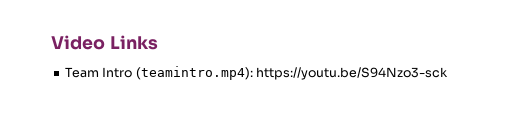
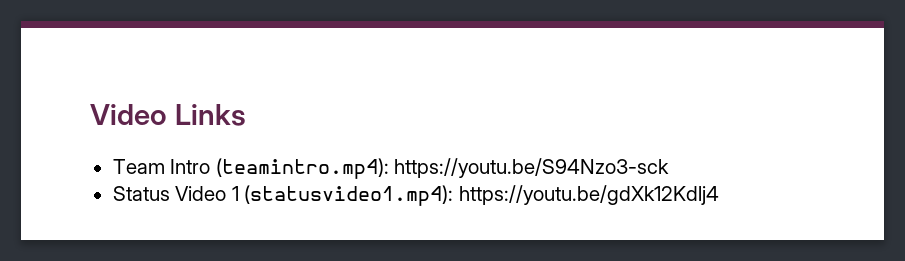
(448, 73) none -> [112,185,719,206] // Status Video 1 (statusvideo1.mp4): https://youtu.be/gdXk12Kdlj4

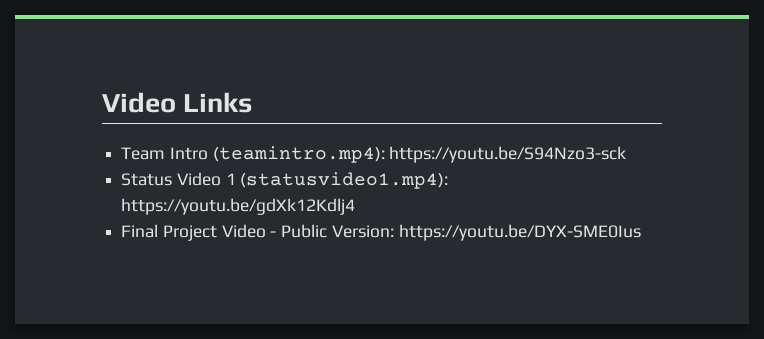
(719, 195) none -> [121,224,641,241] // Final Project Video - Public Version: https://youtu.be/DYX-SME0Ius

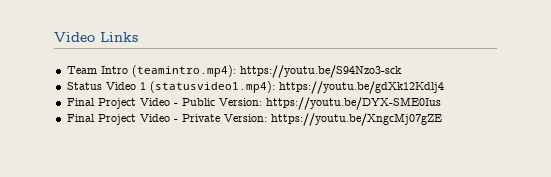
(641, 232) none -> [66,113,442,126] // Final Project Video - Private Version: https://youtu.be/XngcMj07gZE

